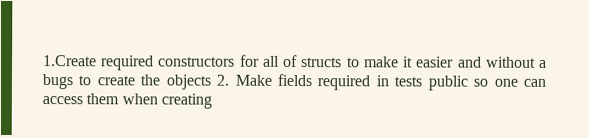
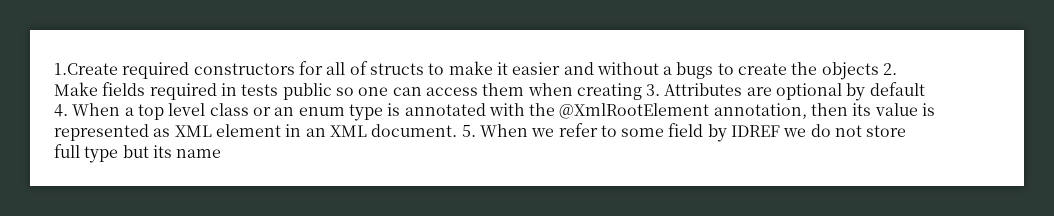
(212, 101) none -> [646,82,925,101] [54,103,936,121] [54,123,907,142] [54,144,222,163] 3. Attributes are optional by default 4. When a top level class or an enum type is annotated with the @XmlRootElement annotation, then its value is represented as XML element in an XML document. 5. When we refer to some field by IDREF we do not store full type but its name

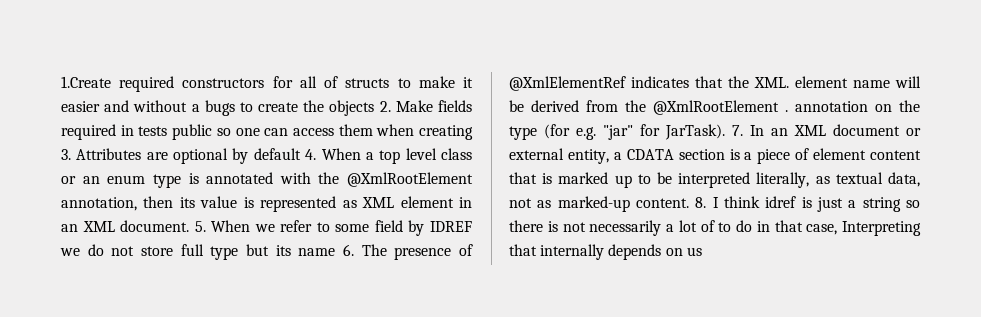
(222, 153) none -> [342,244,473,260] [509,76,921,91] [509,100,920,115] [509,124,921,140] [509,148,921,164] [509,172,920,188] [509,196,920,212] [509,220,921,236] [509,244,702,260] 6. The presence of @XmlElementRef indicates that the XML. element name will be derived from the @XmlRootElement . annotation on the type (for e.g. "jar" for JarTask). 7. In an XML document or external entity, a CDATA section is a piece of element content that is marked up to be interpreted literally, as textual data, not as marked-up content. 8. I think idref is just a string so there is not necessarily a lot of to do in that case, Interpreting that internally depends on us

